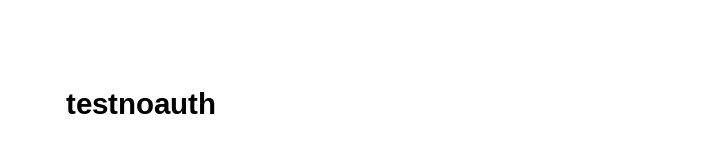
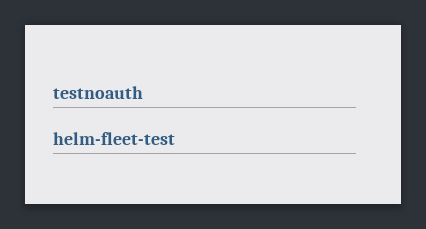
(216, 103) none -> [53,132,175,145] // helm-fleet-test

